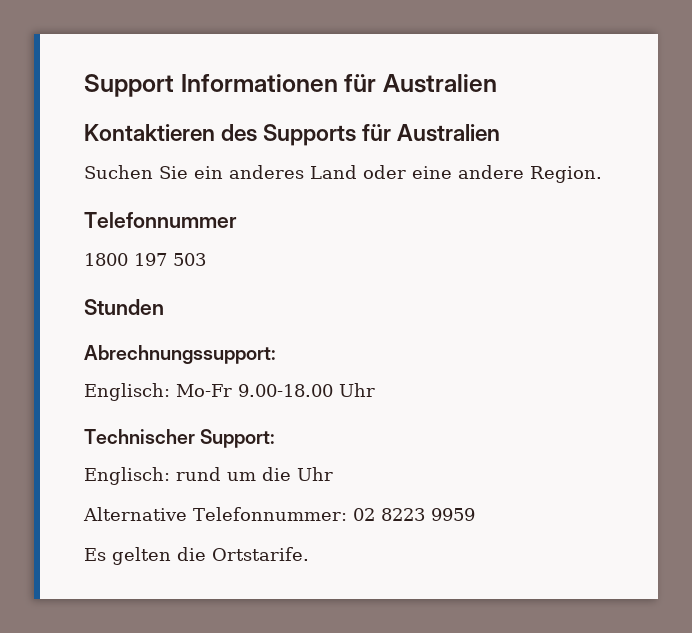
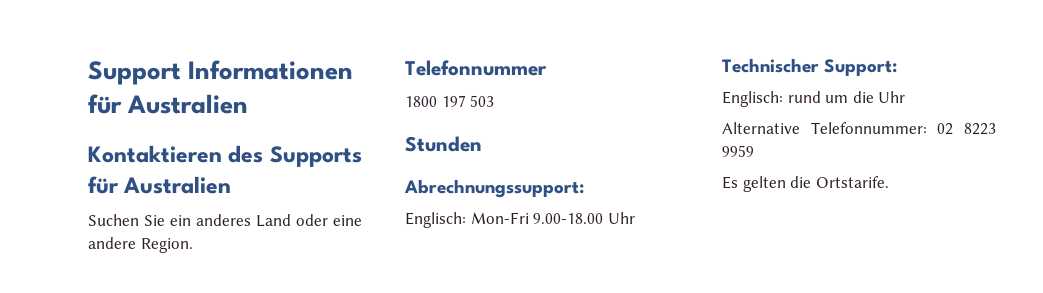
[176,384,232,397] Mo-Fr -> [470,212,529,224] Mon-Fri

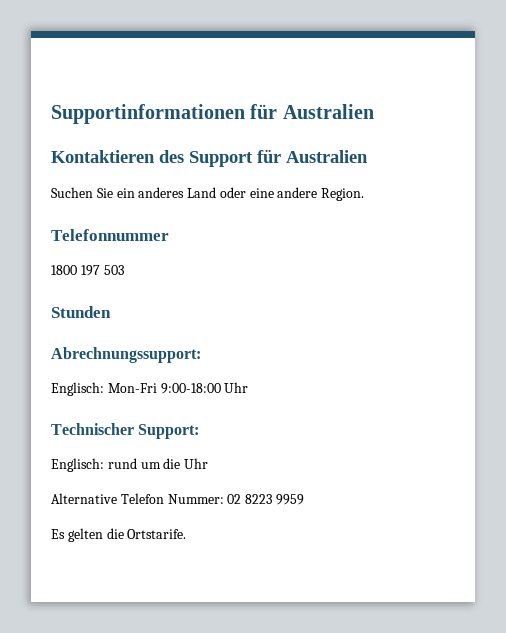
[88,60,354,85] Support Informationen -> [51,104,245,124] Supportinformationen
[269,146,362,167] Supports -> [189,151,253,167] Support
[533,213,604,224] 9.00-18.00 -> [160,383,221,394] 9:00-18:00
[810,122,927,134] Telefonnummer: -> [120,493,224,504] Telefon Nummer:

